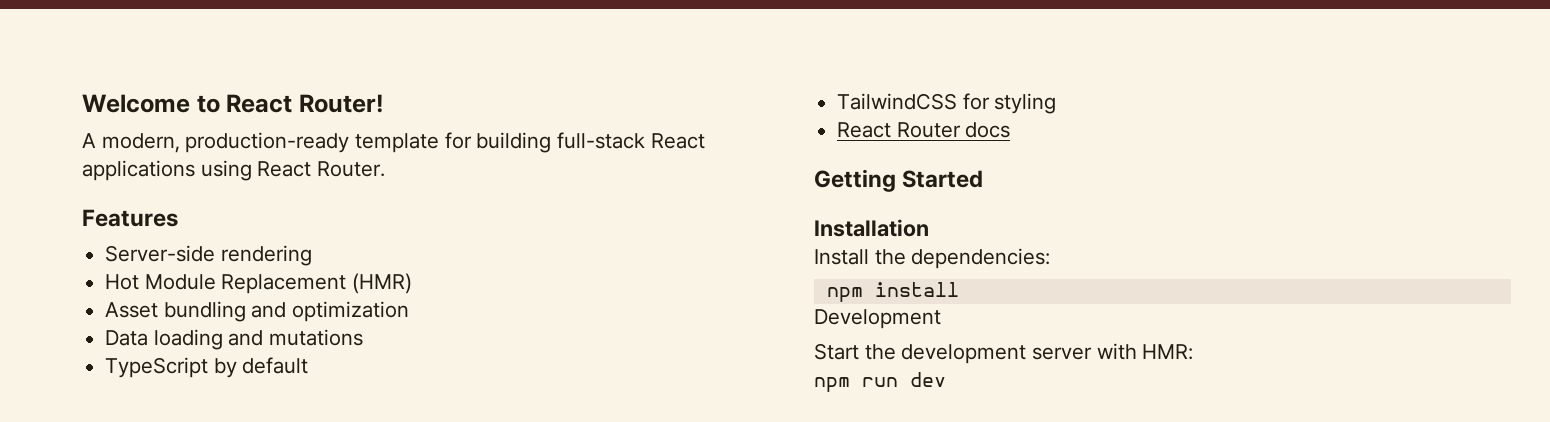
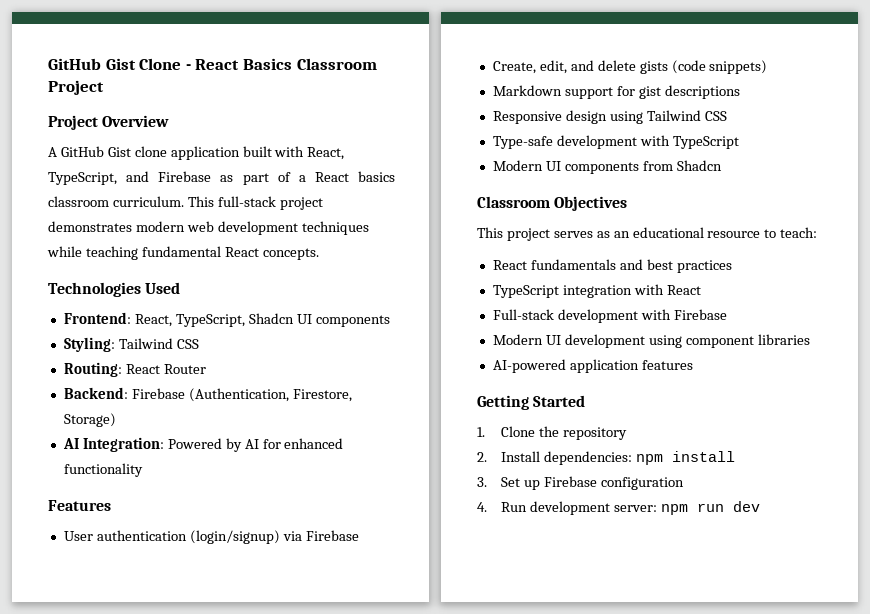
[82,94,384,113] [82,132,705,153] [82,160,386,181] [82,209,178,227] [105,245,312,266] [105,273,413,294] [105,301,410,322] [105,329,364,350] [105,357,309,378] [837,93,1057,114] [837,122,1011,138] [814,169,984,192] [814,219,929,237] [814,249,906,265] Welcome to React Router! // A modern, production-ready template for building full-stack React applications using React Router. // Features // Server-side rendering // Hot Module Replacement (HMR) // Asset bundling and optimization // Data loading and mutations // TypeScript by default // TailwindCSS for styling // React Router docs // Getting Started // Installation // Install the -> [48,58,377,70] [48,80,104,95] [48,115,170,130] [48,146,345,160] [48,171,395,185] [48,196,323,210] [48,221,369,235] [47,246,319,260] [48,282,181,297] [63,312,390,327] [63,337,199,352] [63,362,206,377] [63,387,352,402] [63,413,116,427] [62,437,344,452] [63,463,143,477] [48,500,111,511] [63,530,359,544] [492,60,768,74] [492,85,740,99] [492,110,727,124] [492,135,739,149] [492,160,722,174] [477,196,628,211] [477,227,818,241] [492,259,732,273] [492,284,701,298] [492,309,727,323] [492,334,810,348] [492,359,693,373] [477,395,586,410] [477,426,627,440] [477,451,541,462] GitHub Gist Clone - React Basics Classroom Project // Project Overview // A GitHub Gist clone application built with React, TypeScript, and Firebase as part of a React basics classroom curriculum. This full-stack project demonstrates modern web development techniques while teaching fundamental React concepts. // Technologies Used // Frontend: React, TypeScript, Shadcn UI components // Styling: Tailwind CSS // Routing: React Router // Backend: Firebase (Authentication, Firestore, Storage) // AI Integration: Powered by AI for enhanced functionality // Features // User authentication (login/signup) via Firebase // Create, edit, and delete gists (code snippets) // Markdown support for gist descriptions // Responsive design using Tailwind CSS // Type-safe development with TypeScript // Modern UI components from Shadcn // Classroom Objectives // This project serves as an educational resource to teach: // React fundamentals and best practices // TypeScript integration with React // Full-stack development with Firebase // Modern UI development using component libraries // AI-powered application features // Getting Started // 1. Clone the repository // 2. Install
(1051, 258) // -> (633, 458) none
[814,309,941,329] [814,343,1194,364] Development // Start the development server with HMR: // -> [477,476,684,490] [477,501,657,515] 3. Set up Firebase configuration // 4. Run development server:

